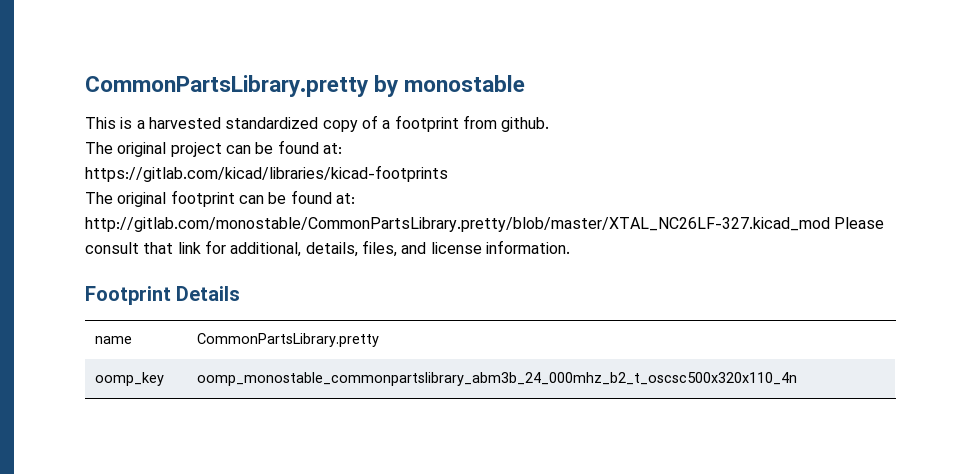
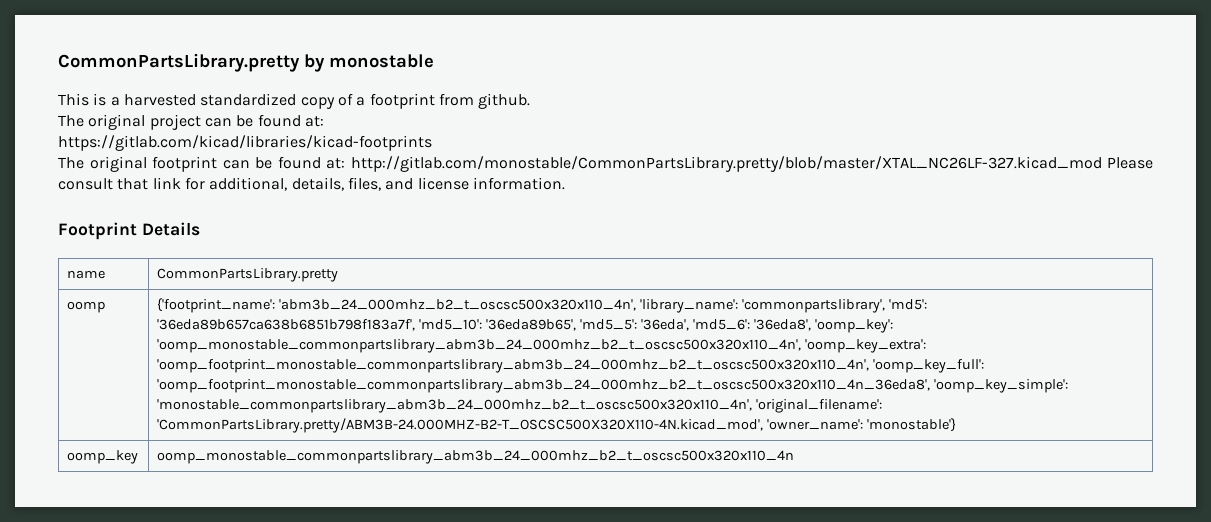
(380, 340) none -> [67,301,106,313] [157,298,928,313] [157,319,893,333] [157,339,927,353] [157,359,985,373] [157,379,1069,393] [157,399,883,413] [157,418,957,433] // oomp | {'footprint_name': 'abm3b_24_000mhz_b2_t_oscsc500x320x110_4n', 'library_name': 'commonpartslibrary', 'md5': '36eda89b657ca638b6851b798f183a7f', 'md5_10': '36eda89b65', 'md5_5': '36eda', 'md5_6': '36eda8', 'oomp_key': 'oomp_monostable_commonpartslibrary_abm3b_24_000mhz_b2_t_oscsc500x320x110_4n', 'oomp_key_extra': 'oomp_footprint_monostable_commonpartslibrary_abm3b_24_000mhz_b2_t_oscsc500x320x110_4n', 'oomp_key_full': 'oomp_footprint_monostable_commonpartslibrary_abm3b_24_000mhz_b2_t_oscsc500x320x110_4n_36eda8', 'oomp_key_simple': 'monostable_commonpartslibrary_abm3b_24_000mhz_b2_t_oscsc500x320x110_4n', 'original_filename': 'CommonPartsLibrary.pretty/ABM3B-24.000MHZ-B2-T_OSCSC500X320X110-4N.kicad_mod', 'owner_name': 'monostable'}

